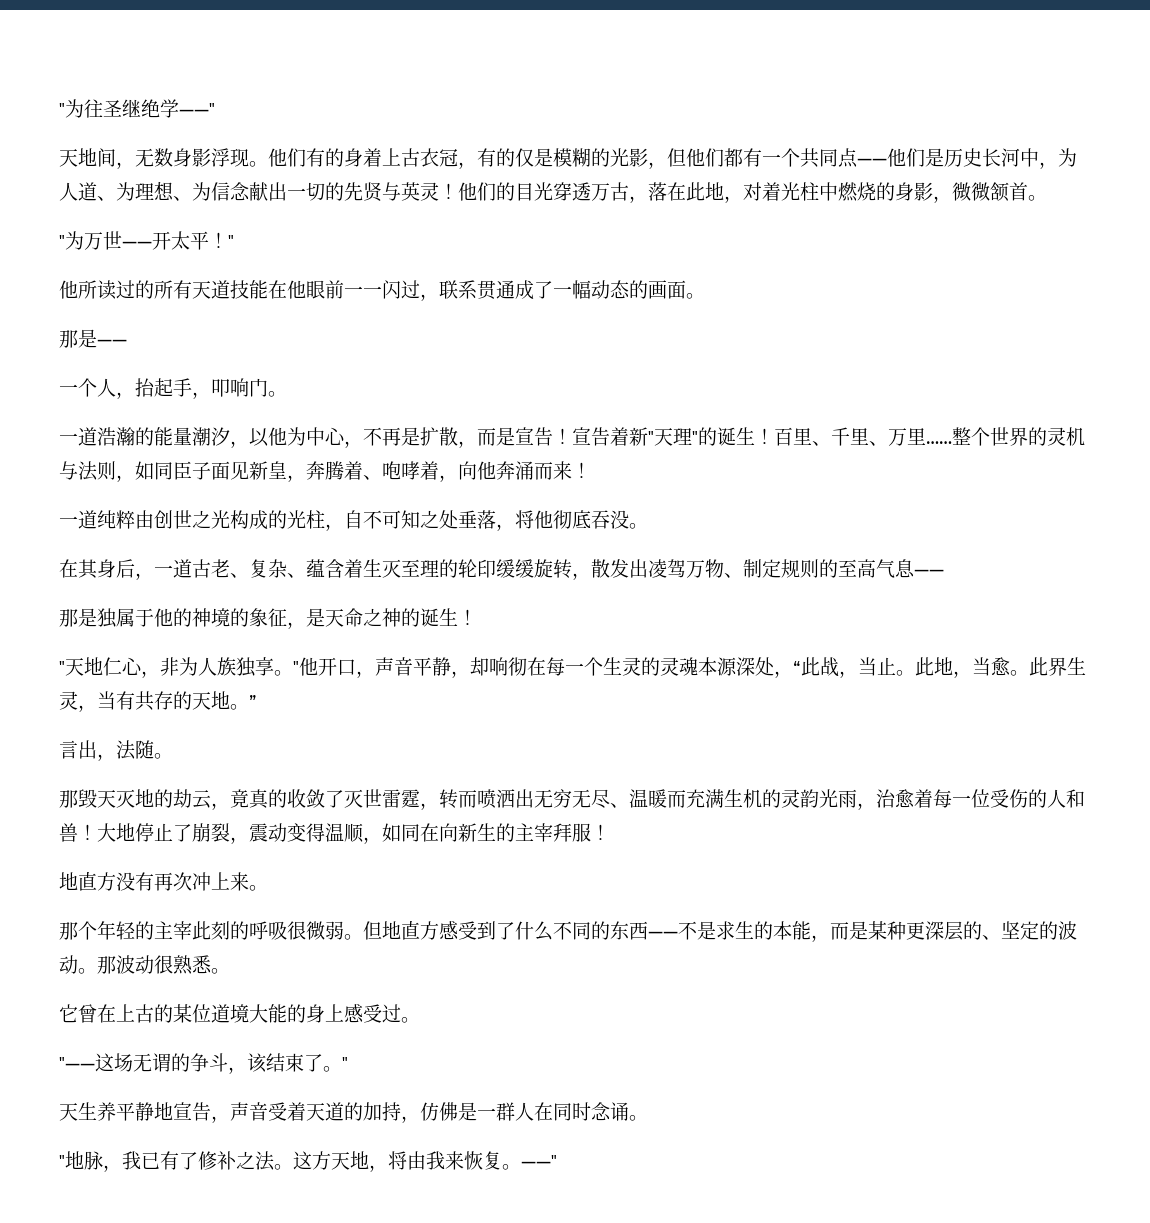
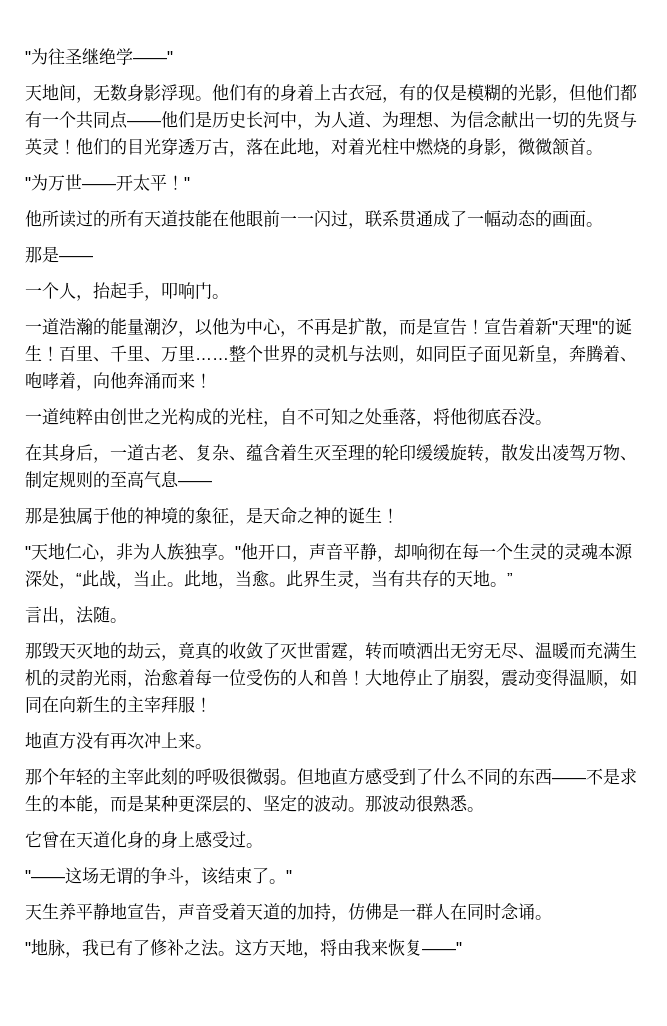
[116,1004,287,1023] 上古的某位道境大能 -> [76,831,144,848] 天道化身
[502,1164,521,1170] 。 -> (422, 947) none

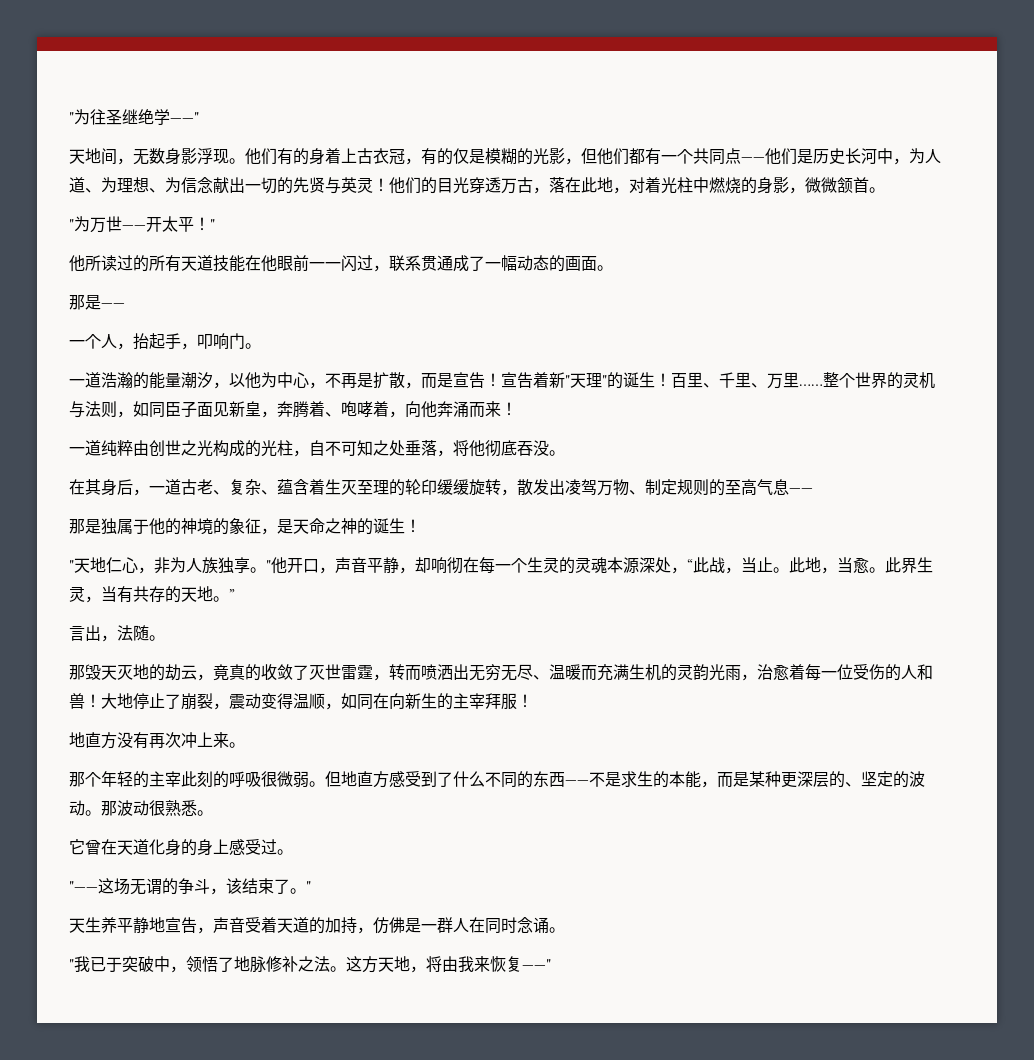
[31,939,150,958] 地脉，我已有了 -> [74,956,266,973] 我已于突破中，领悟了地脉

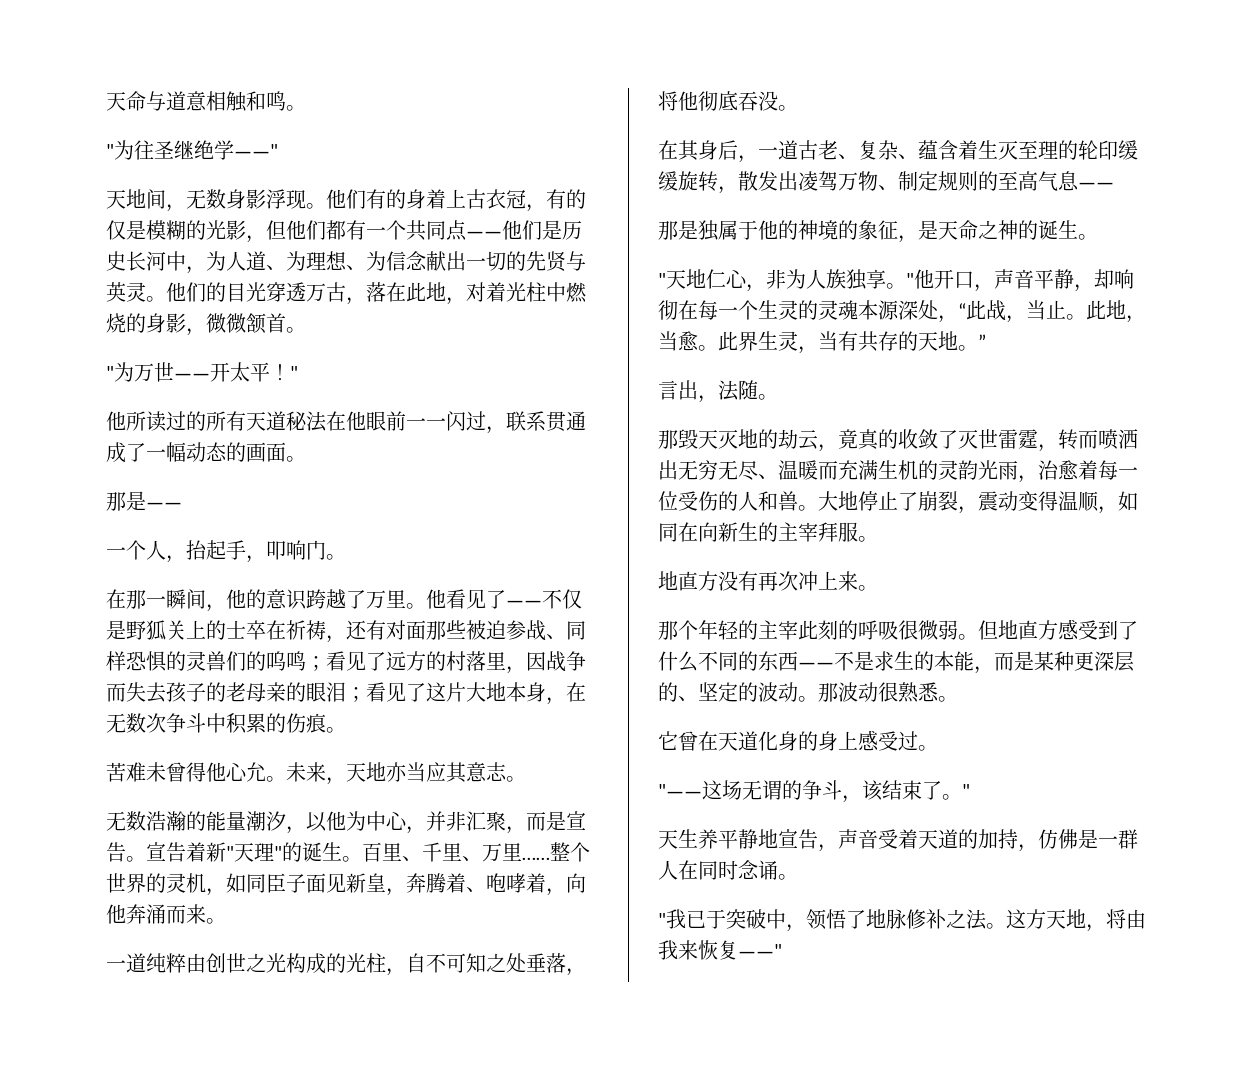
(69, 117) none -> [106,91,306,112] 天命与道意相触和鸣。 //
[373,178,389,192] ！ -> [146,296,166,302] 。
[213,255,245,272] 技能 -> [286,411,327,432] 秘法
[69,372,101,388] 一道 -> [106,589,582,612] [106,620,586,643] [106,651,586,674] [106,682,586,705] [106,713,346,734] [106,762,526,785] [106,811,146,831] 在那一瞬间，他的意识跨越了万里。他看见了——不仅是野狐关上的士卒在祈祷，还有对面那些被迫参战、同样恐惧的灵兽们的呜鸣；看见了远方的村落里，因战争而失去孩子的老母亲的眼泪；看见了这片大地本身，在无数次争斗中积累的伤痕。 // 苦难未曾得他心允。未来，天地亦当应其意志。 // 无数
[325,372,405,389] 不再是扩散 -> [426,811,506,831] 并非汇聚
[485,373,501,387] ！ -> [126,856,146,862] 。
[655,373,671,387] ！ -> [342,856,362,862] 。
[69,401,117,418] 与法则 -> (206, 883) none
[501,402,517,416] ！ -> [206,918,226,924] 。
[405,519,421,533] ！ -> [1078,234,1098,240] 。
[85,694,101,708] ！ -> [798,505,818,511] 。
[517,694,533,708] ！ -> [858,536,878,542] 。

